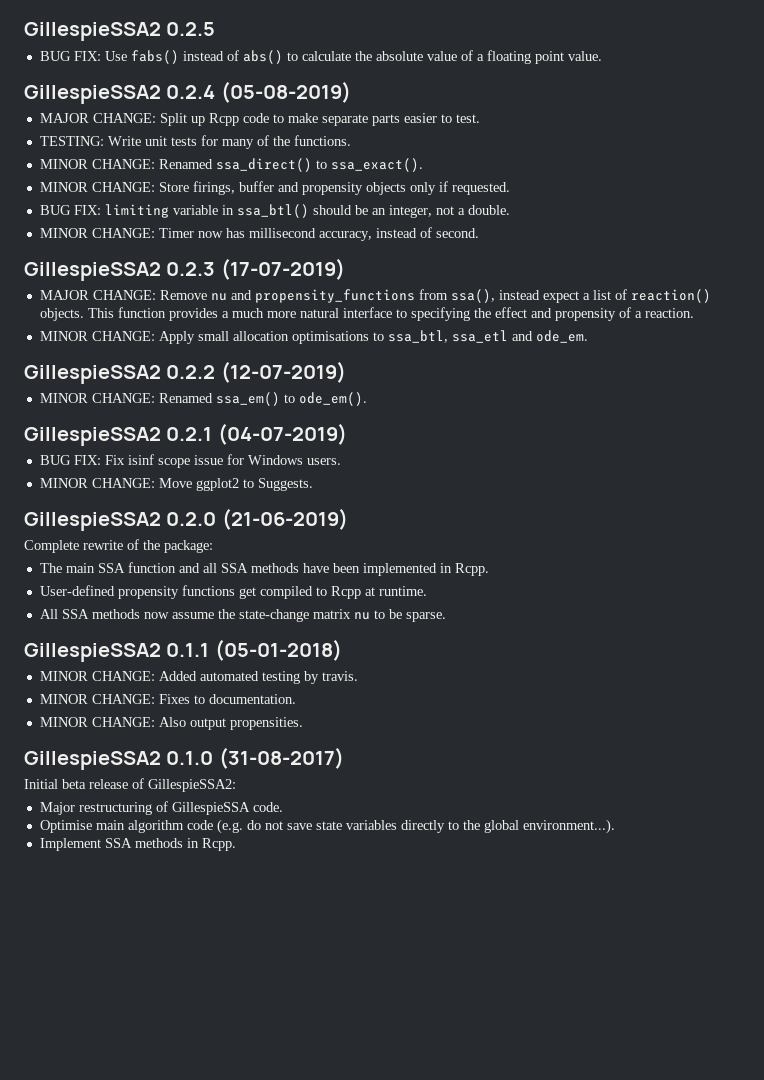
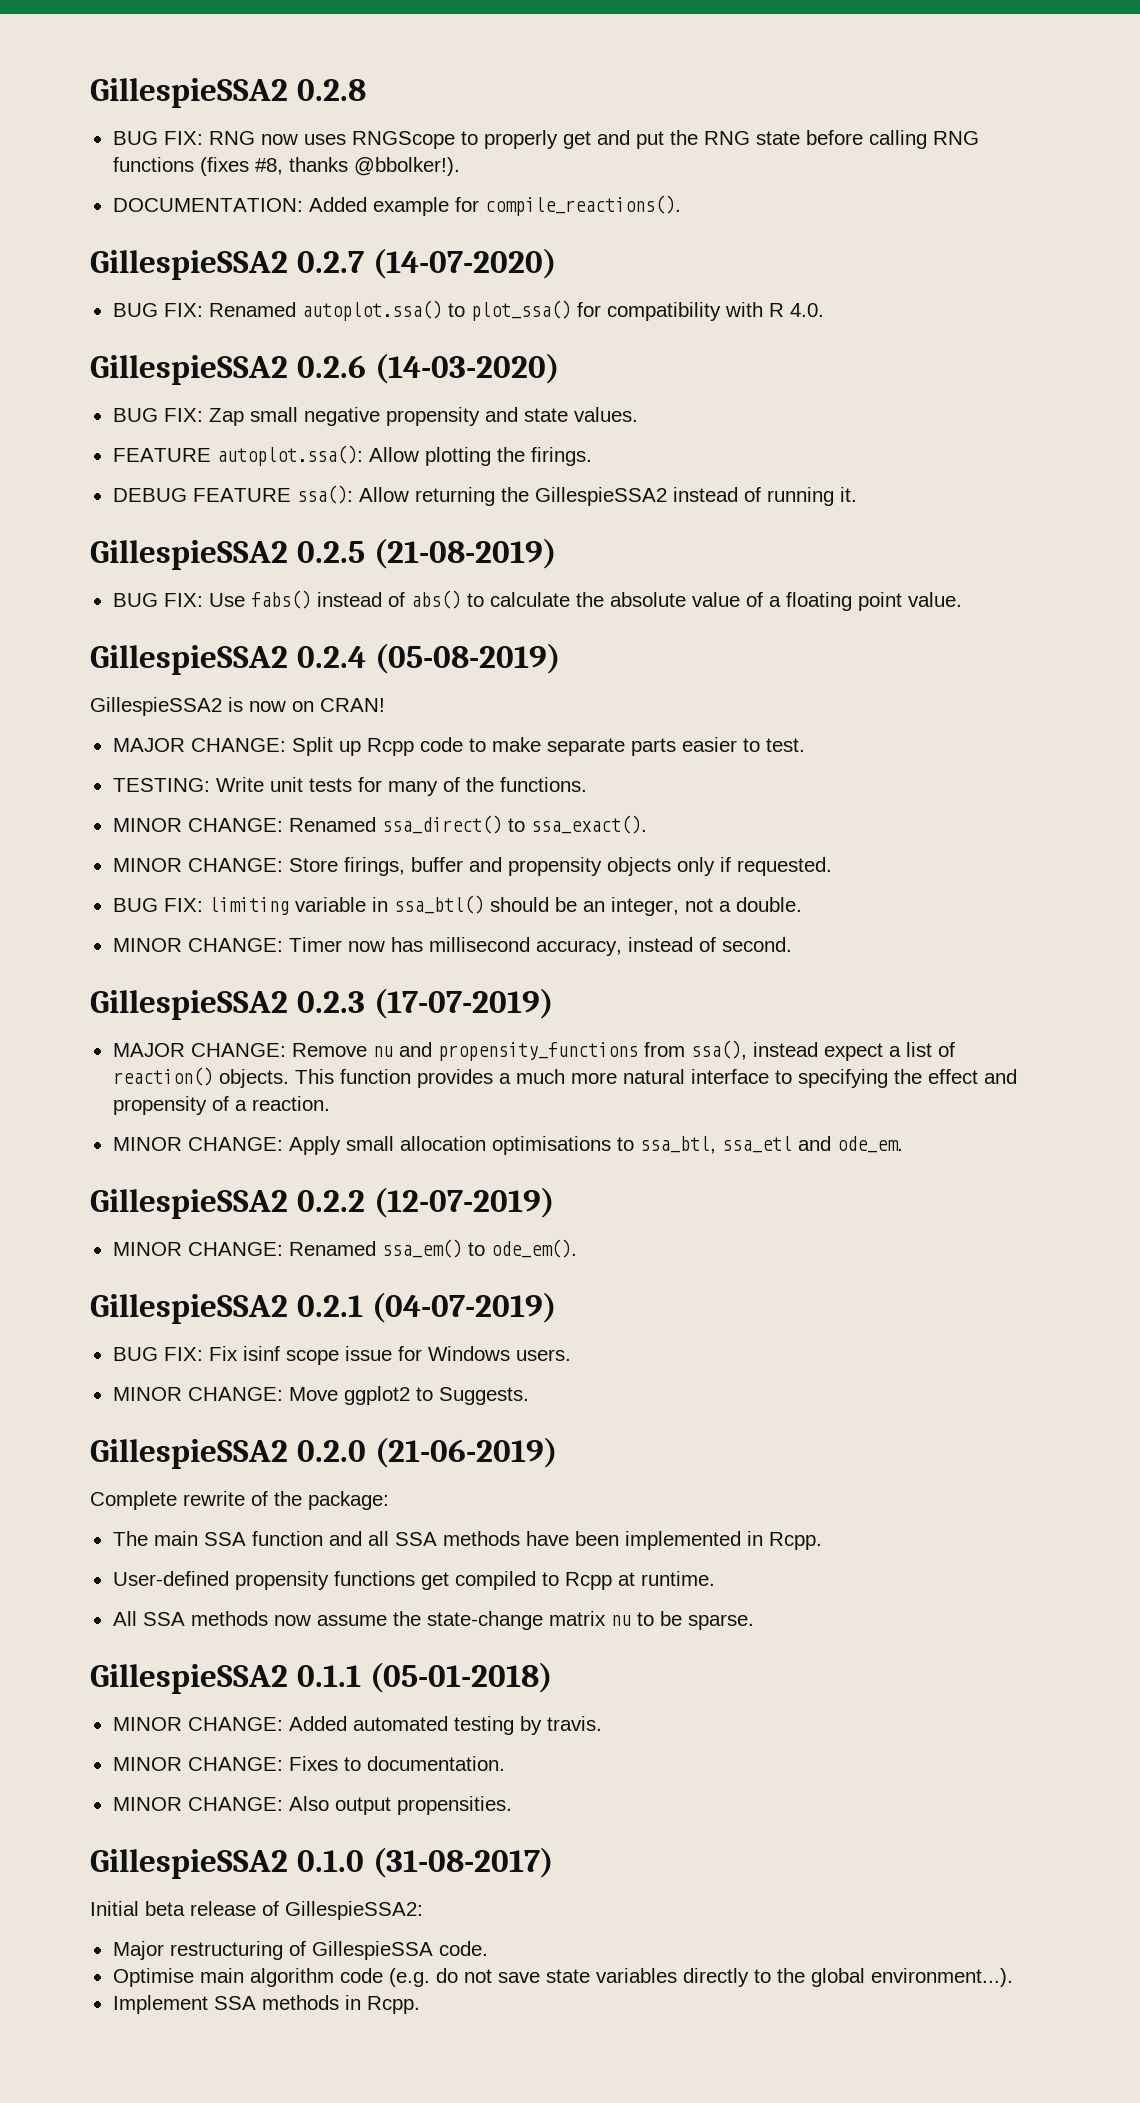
[24,22,161,41] GillespieSSA2 -> [90,78,366,108] [112,130,979,149] [112,157,460,176] [112,195,681,216] [90,248,556,280] [112,300,824,321] [90,353,559,385] [112,407,638,426] [112,445,592,466] [112,485,857,506] [90,540,288,570] GillespieSSA2 0.2.8 // BUG FIX: RNG now uses RNGScope to properly get and put the RNG state before calling RNG functions (fixes #8, thanks @bbolker!). // DOCUMENTATION: Added example for compile_reactions(). // GillespieSSA2 0.2.7 (14-07-2020) // BUG FIX: Renamed autoplot.ssa() to plot_ssa() for compatibility with R 4.0. // GillespieSSA2 0.2.6 (14-03-2020) // BUG FIX: Zap small negative propensity and state values. // FEATURE autoplot.ssa(): Allow plotting the firings. // DEBUG FEATURE ssa(): Allow returning the GillespieSSA2 instead of running it. // GillespieSSA2
(216, 29) none -> [373,538,556,569] (21-08-2019)
(351, 92) none -> [90,697,385,716] // GillespieSSA2 is now on CRAN!

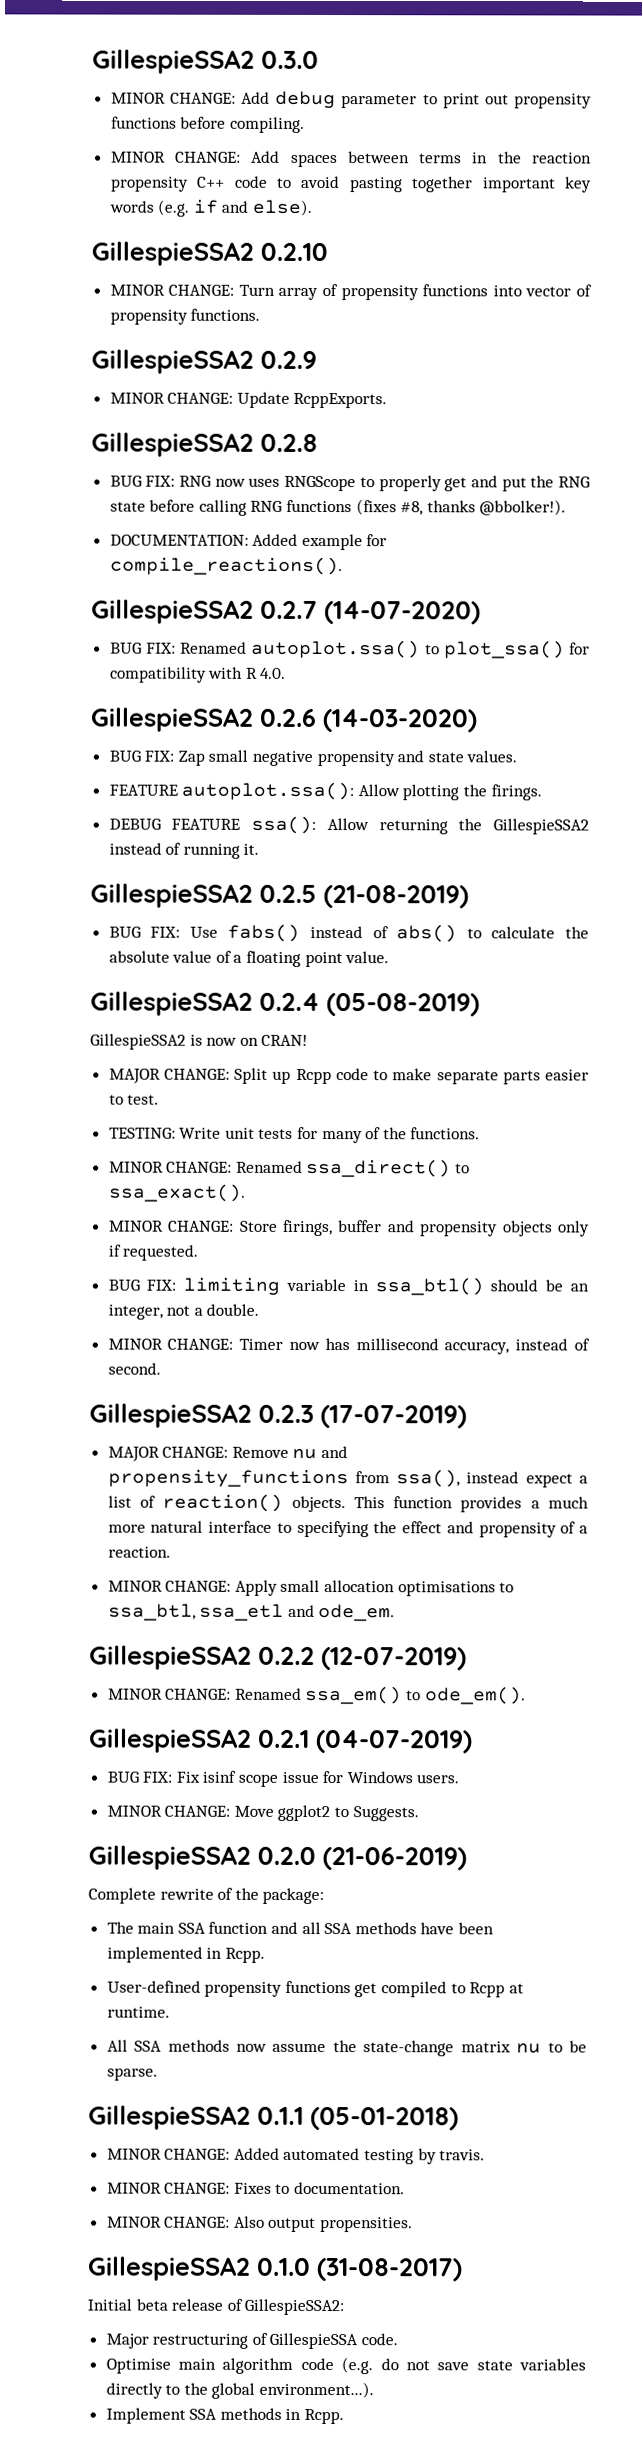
[90,78,288,108] GillespieSSA2 -> [92,49,319,74] [110,90,593,109] [110,116,305,133] [110,150,593,168] [109,175,592,193] [108,199,313,217] [91,241,328,266] [109,284,593,301] [109,308,261,325] [91,349,317,374] [109,391,388,409] [91,432,254,457] GillespieSSA2 0.3.0 // MINOR CHANGE: Add debug parameter to print out propensity functions before compiling. // MINOR CHANGE: Add spaces between terms in the reaction propensity C++ code to avoid pasting together important key words (e.g. if and else). // GillespieSSA2 0.2.10 // MINOR CHANGE: Turn array of propensity functions into vector of propensity functions. // GillespieSSA2 0.2.9 // MINOR CHANGE: Update RcppExports. // GillespieSSA2

